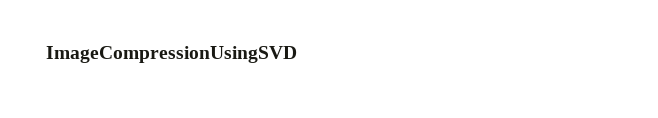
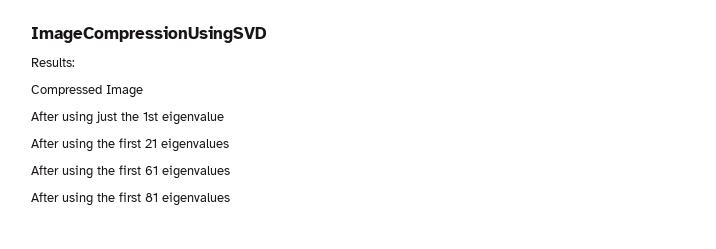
(297, 54) none -> [31,58,75,67] [31,85,143,98] [31,111,224,125] [31,138,229,152] [31,165,230,179] [31,192,230,206] // Results: // Compressed Image // After using just the 1st eigenvalue // After using the first 21 eigenvalues // After using the first 61 eigenvalues // After using the first 81 eigenvalues

